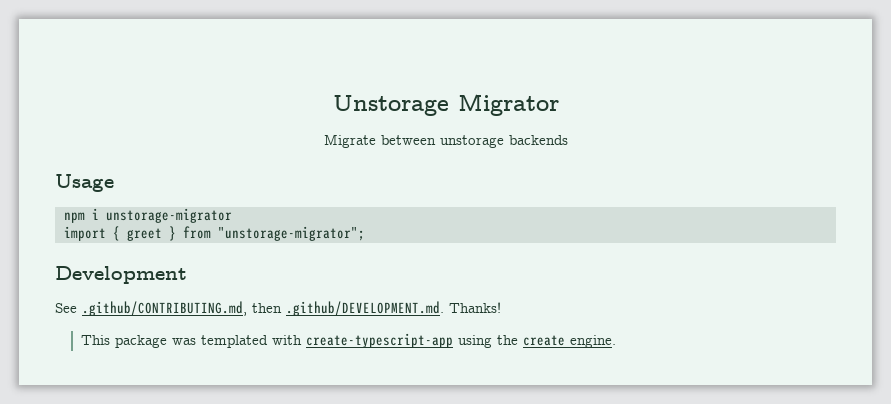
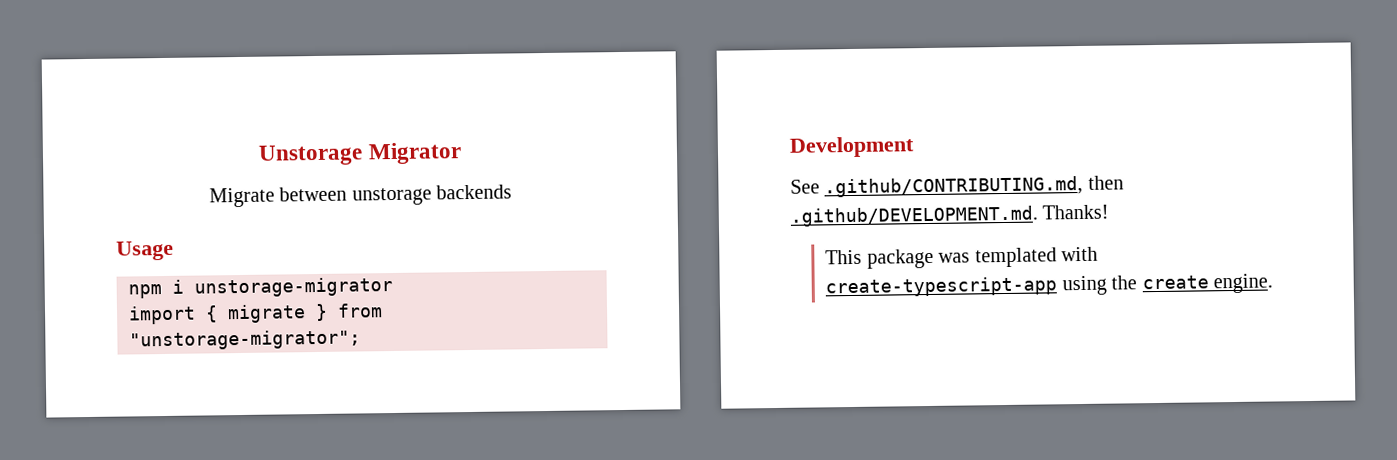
[126,228,162,241] greet -> [227,304,306,324] migrate

